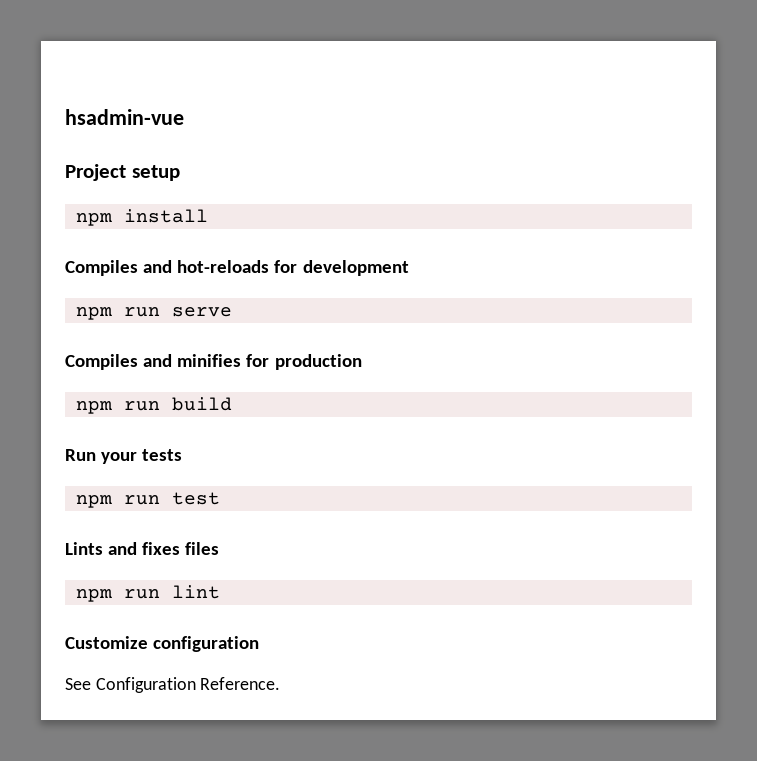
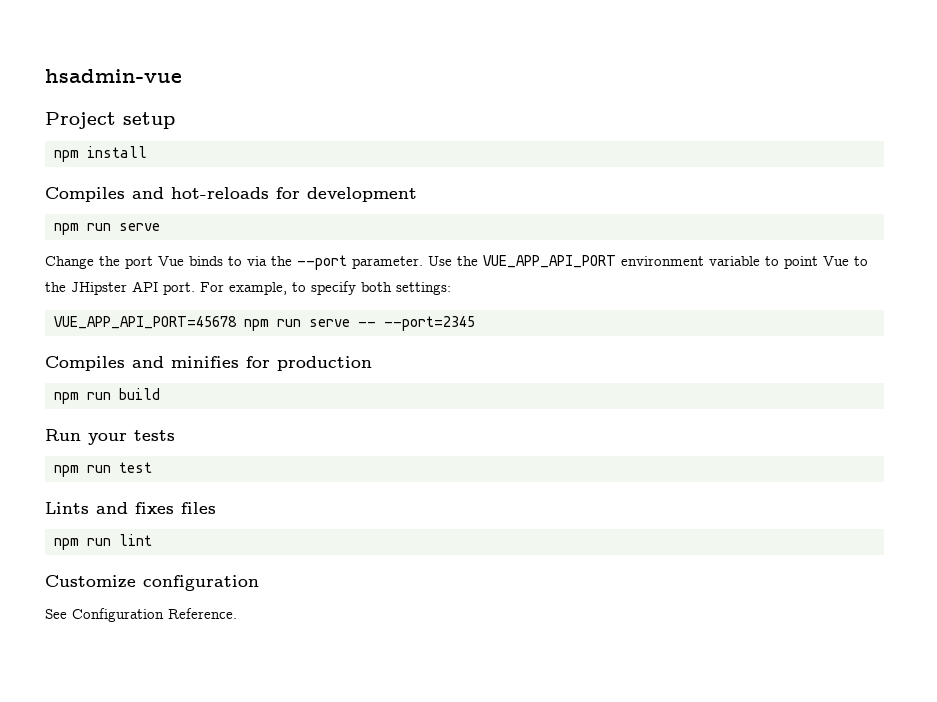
(232, 312) none -> [45,255,868,270] [45,281,451,295] [54,316,475,331] // Change the port Vue binds to via the --port parameter. Use the VUE_APP_API_PORT environment variable to point Vue to the JHipster API port. For example, to specify both settings: // VUE_APP_API_PORT=45678 npm run serve -- --port=2345

